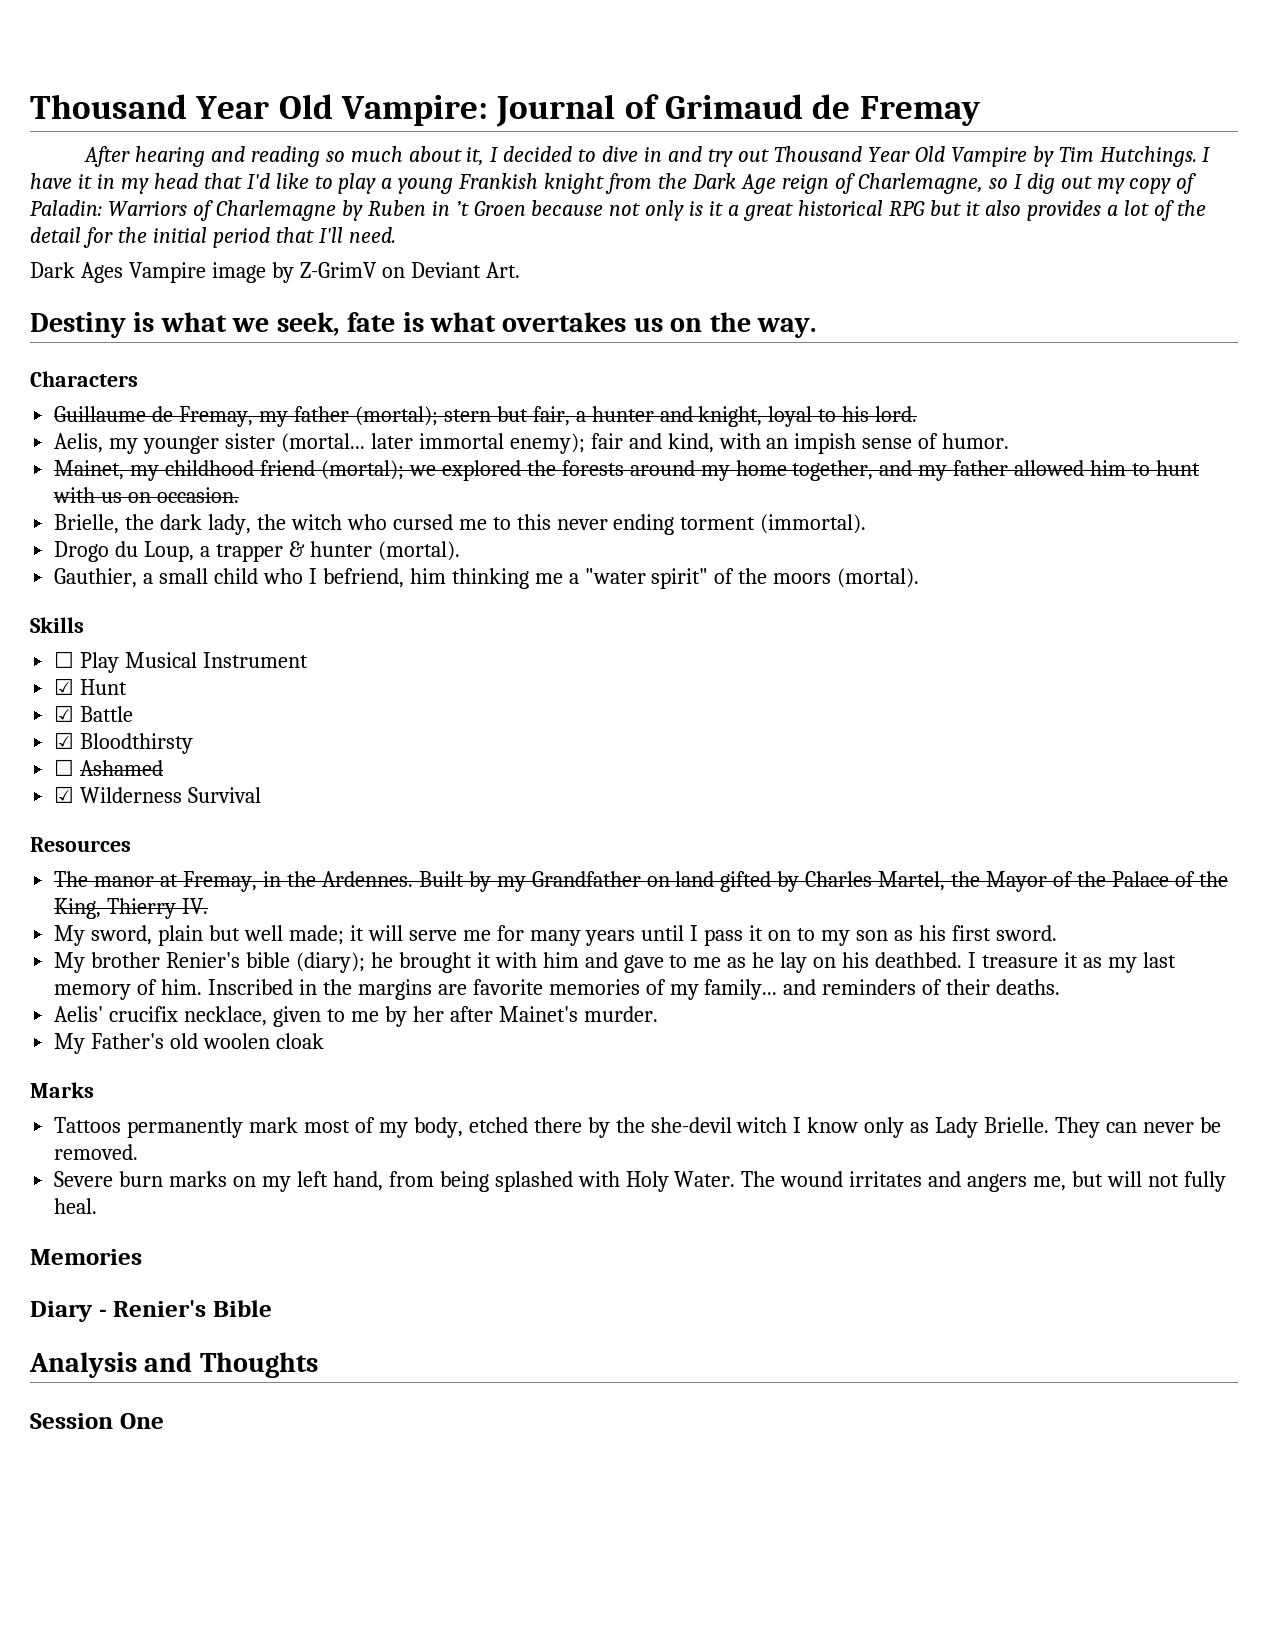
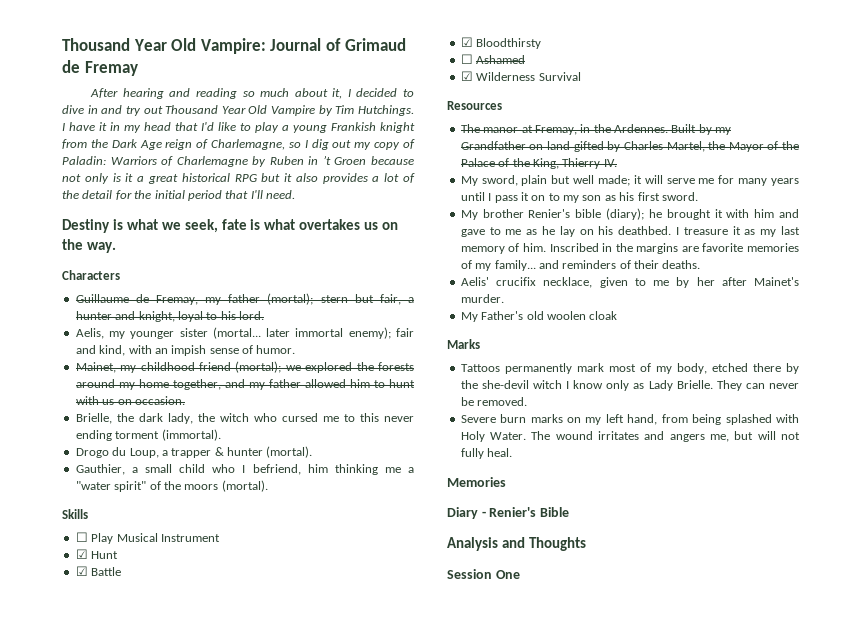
[30,262,520,283] // Dark Ages Vampire image by Z-GrimV on Deviant Art. -> (295, 194) none

